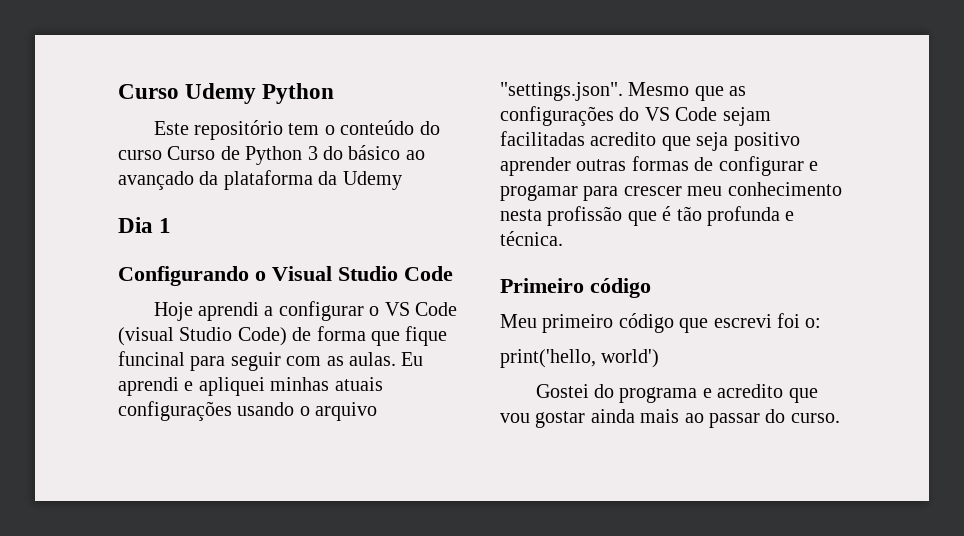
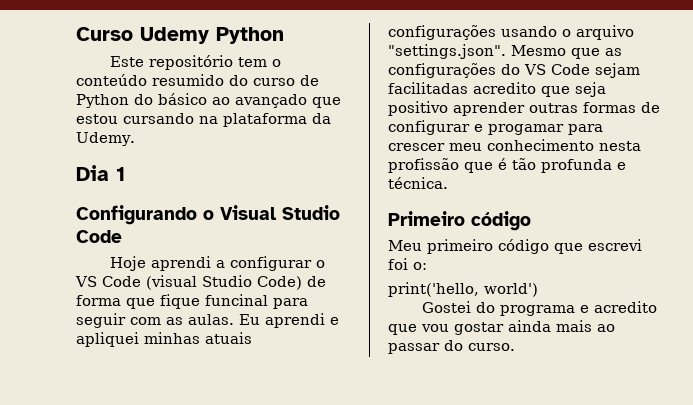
(415, 127) none -> [152,74,224,86] resumido
[167,146,216,160] Curso -> (295, 82) none
[307,146,318,160] 3 -> (129, 101) none
[199,171,219,185] da -> [312,97,341,108] [76,113,218,124] que estou cursando na
[342,171,402,190] Udemy -> [76,132,135,146] Udemy.

